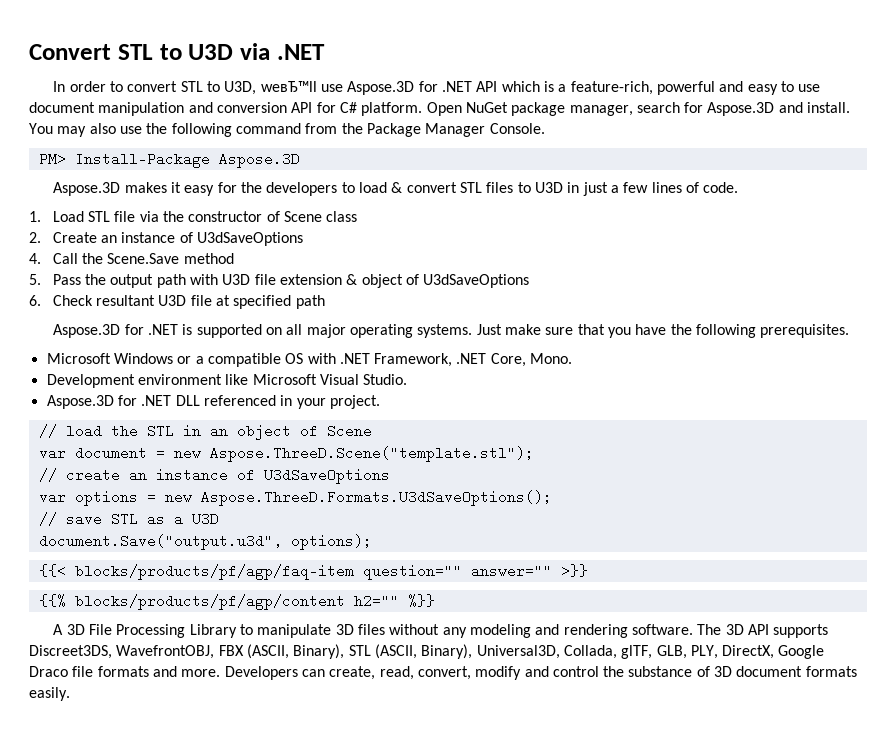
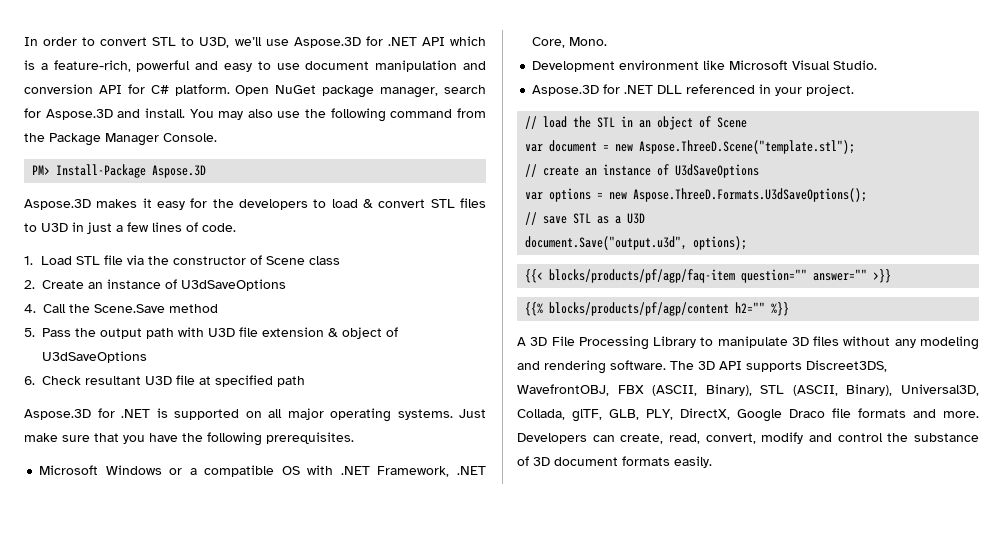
[29,43,325,60] Convert STL to U3D via .NET // -> (24, 41) none
[260,81,317,92] weвЂ™ll -> [234,37,262,46] we’ll

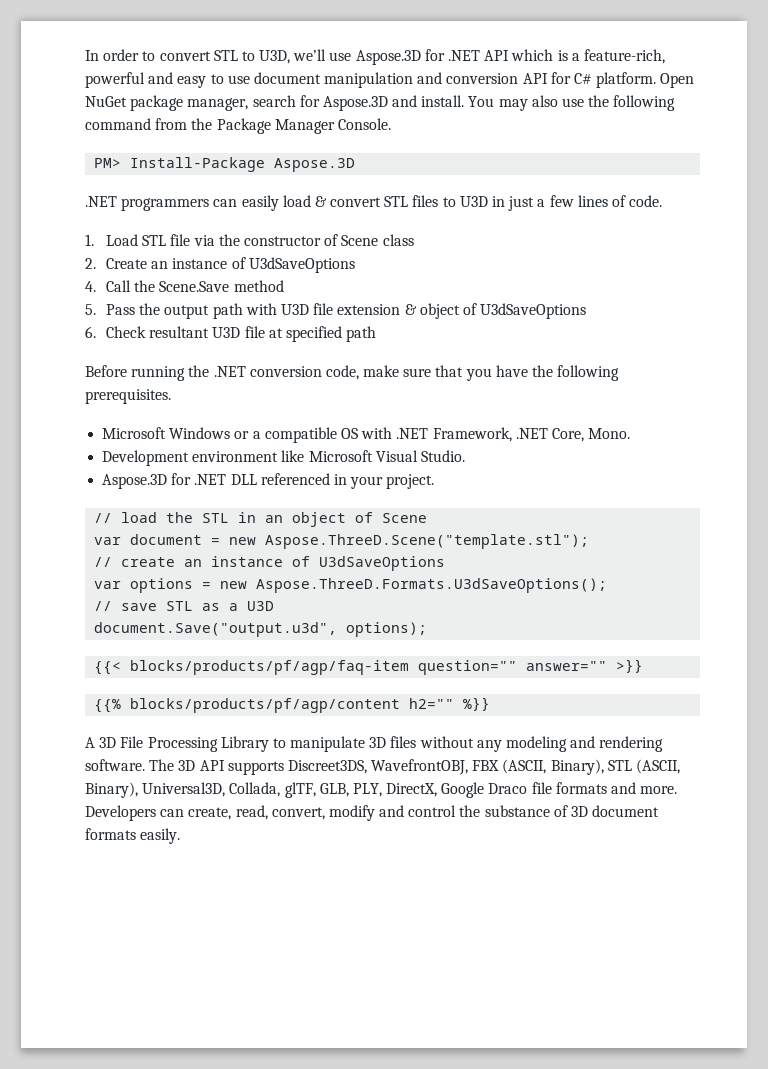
[24,198,327,210] Aspose.3D makes it easy for the developers to -> [85,195,279,211] .NET programmers can easily
[24,408,486,422] Aspose.3D for .NET is supported on all major operating systems. Just -> [85,365,359,381] Before running the .NET conversion code,

